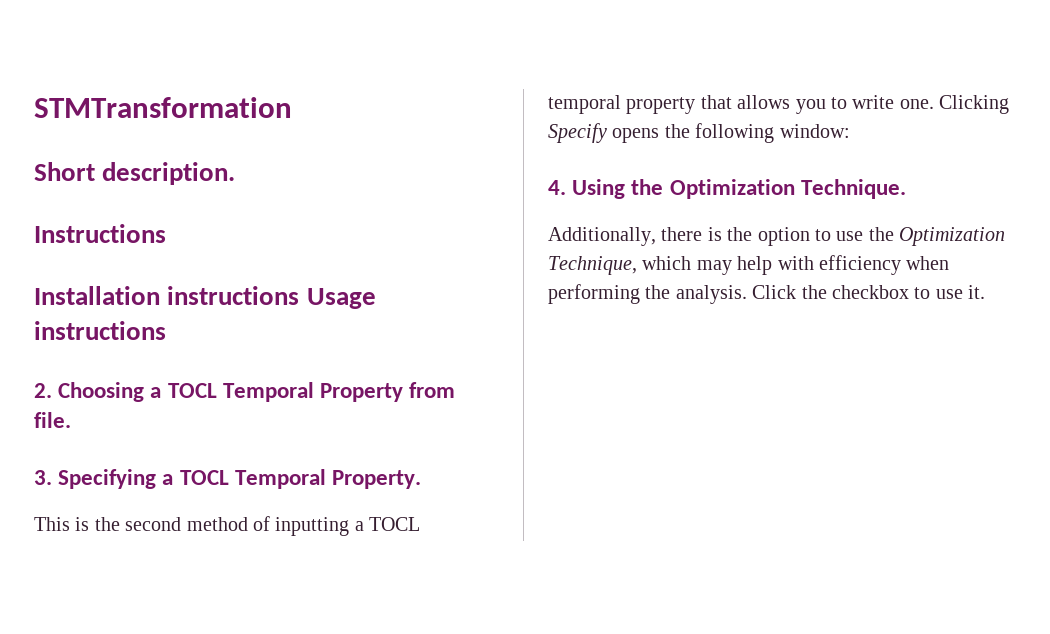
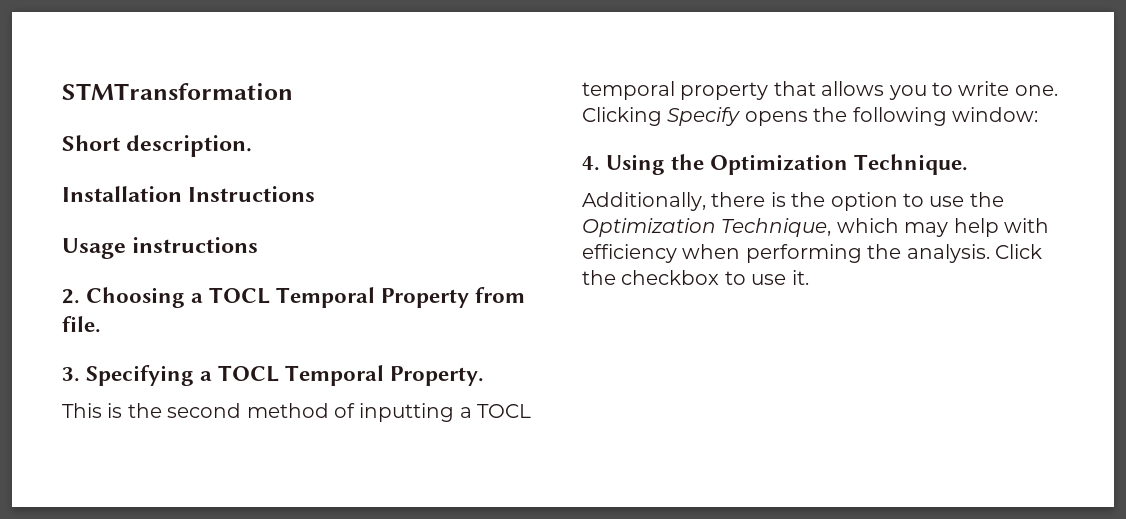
(236, 173) none -> [62,186,182,202] Installation
[34,286,300,305] Installation instructions -> (316, 194) none

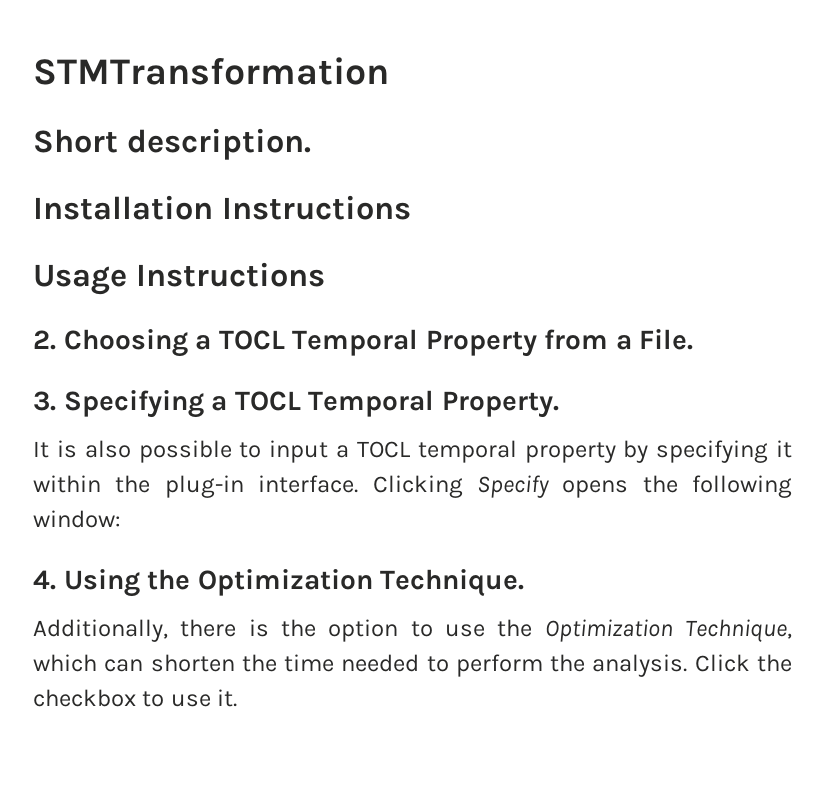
[132,237,259,253] instructions -> [135,262,325,287] Instructions
[62,316,101,333] file. -> [615,329,694,350] a File.
[62,403,532,422] [582,81,1058,100] This is the second method of inputting a TOCL temporal property that allows you to write one. -> [33,440,793,463] [33,475,359,498] It is also possible to input a TOCL temporal property by specifying it within the plug-in interface.
[904,218,1049,237] [582,244,862,263] may help with efficiency when performing -> [104,654,543,677] can shorten the time needed to perform

